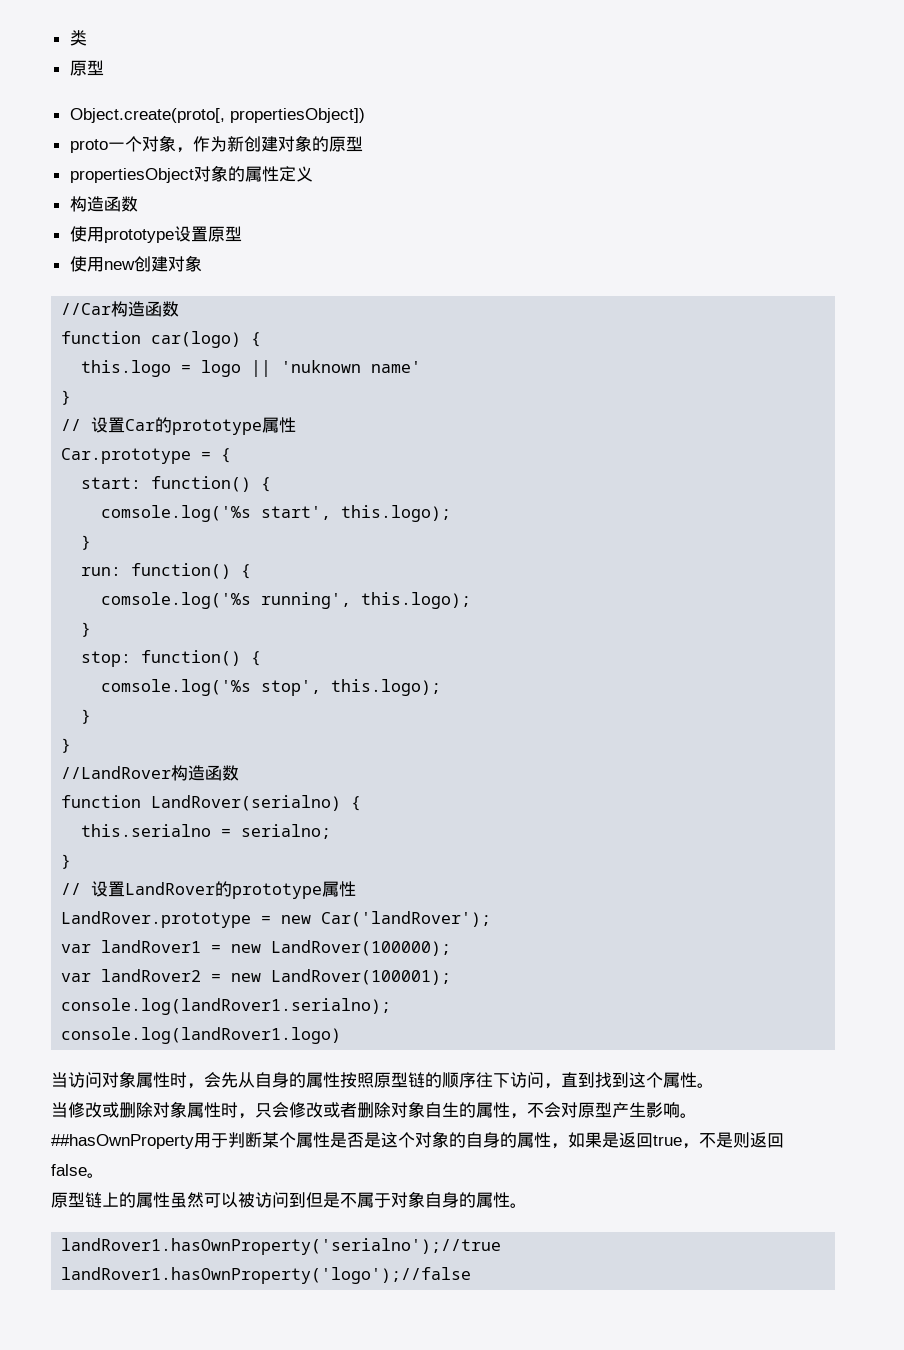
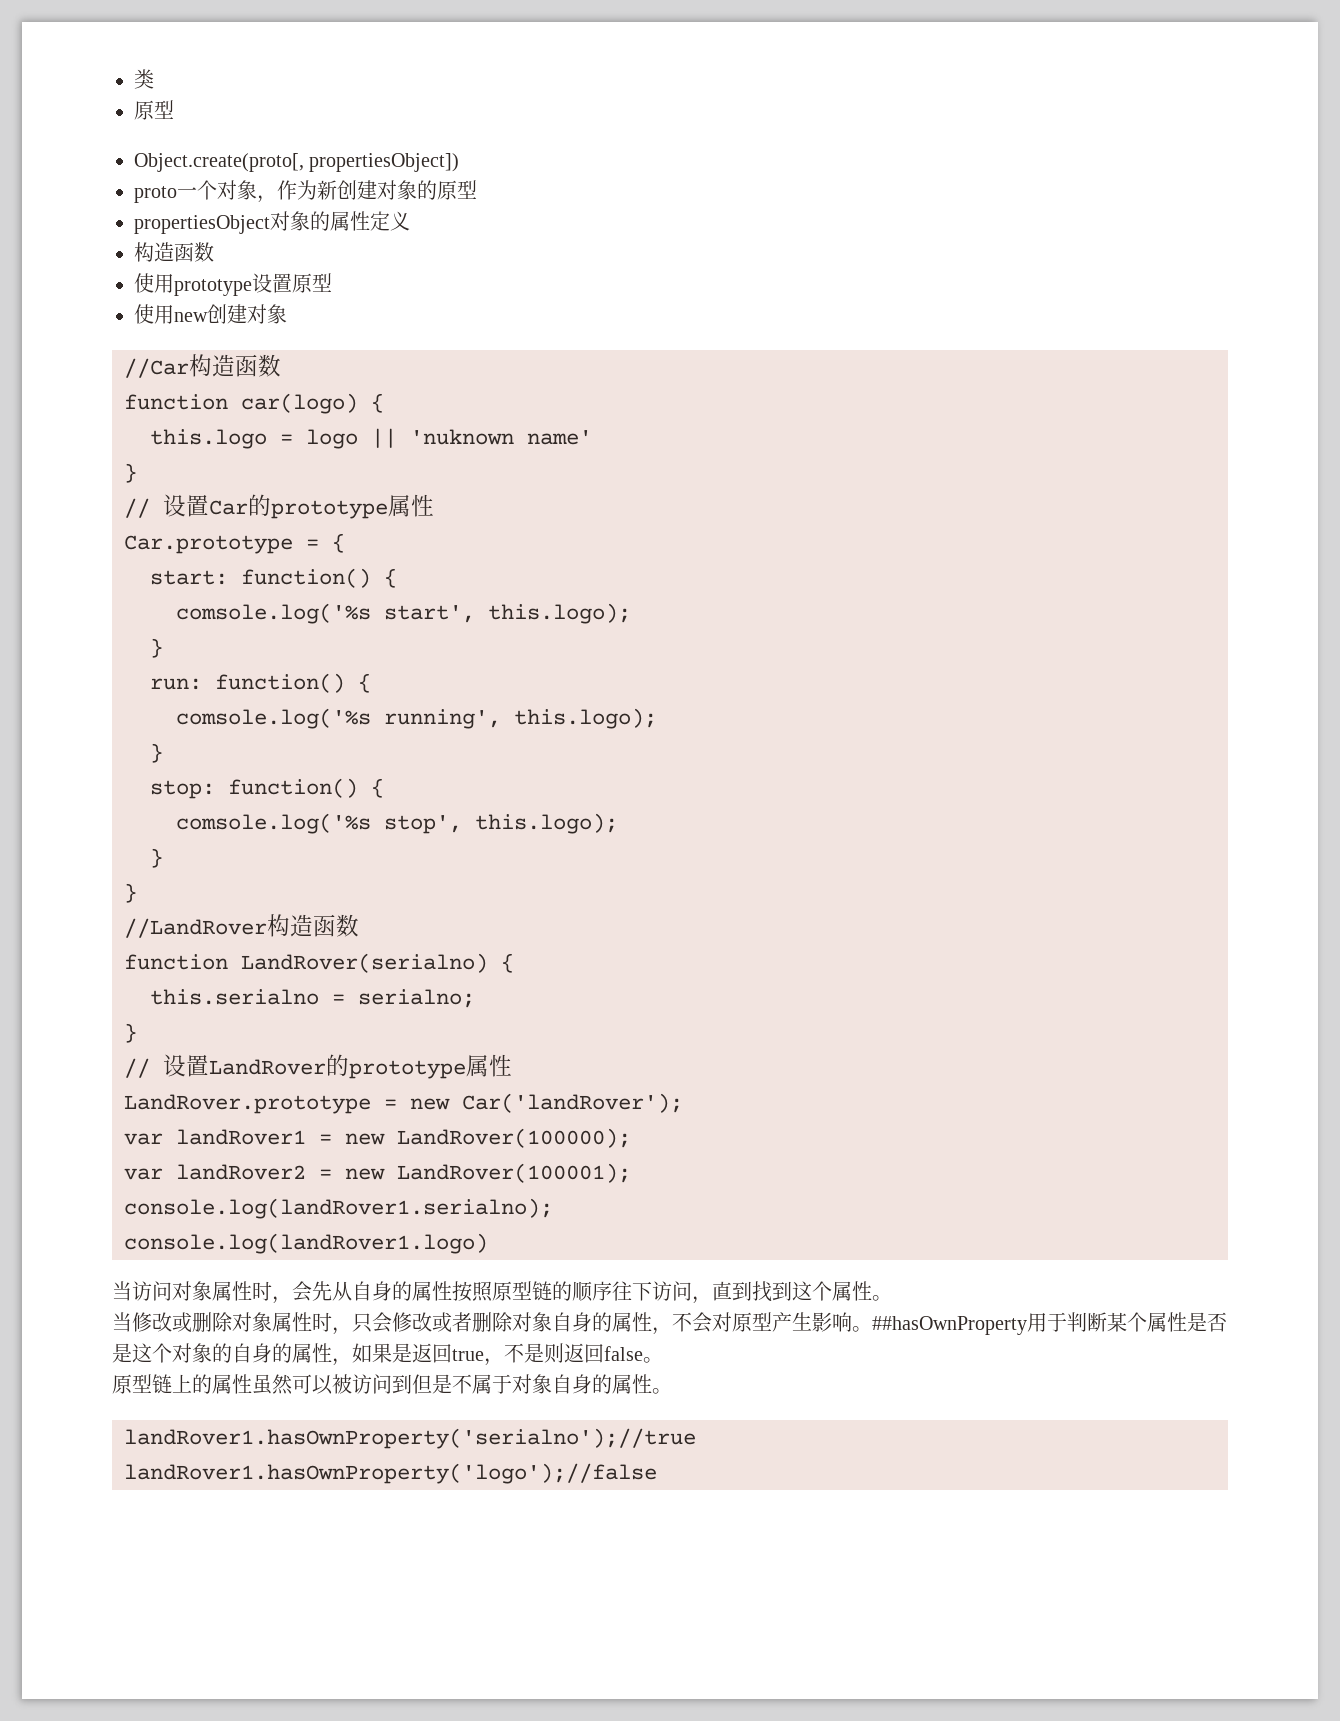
[442,1102,459,1117] 生 -> [572,1312,592,1332] 身

